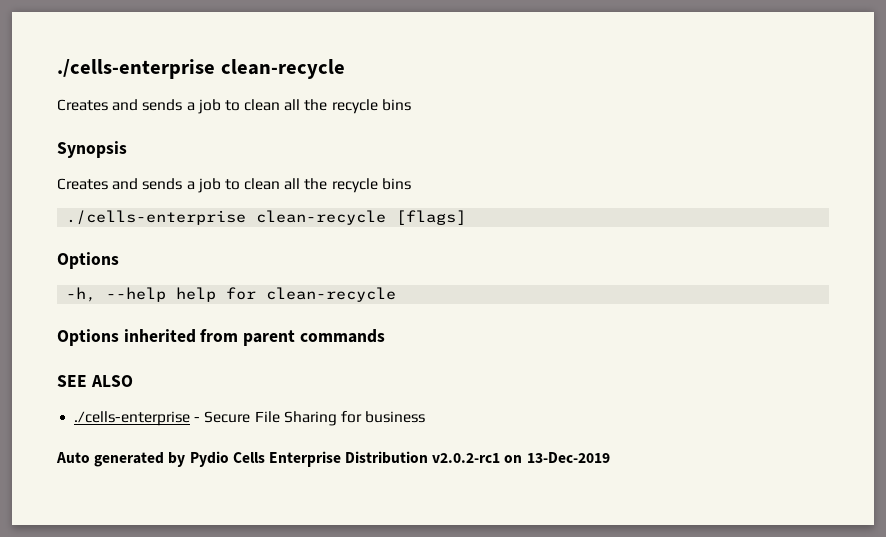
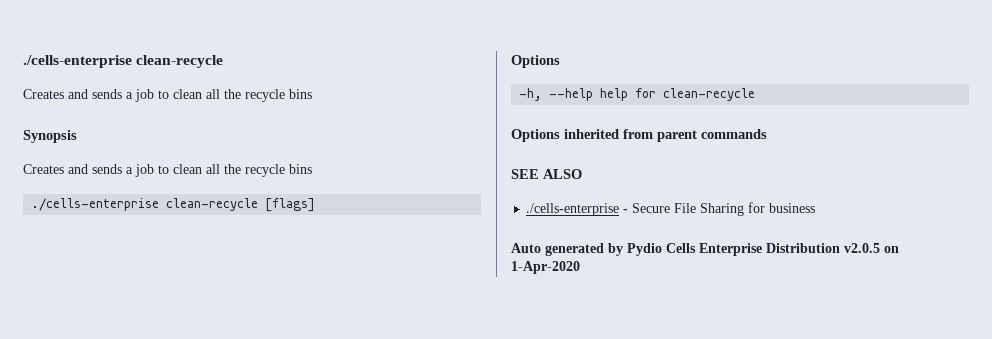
[432,452,610,463] v2.0.2-rc1 on 13-Dec-2019 -> [844,243,899,253] [511,261,580,274] v2.0.5 on 1-Apr-2020

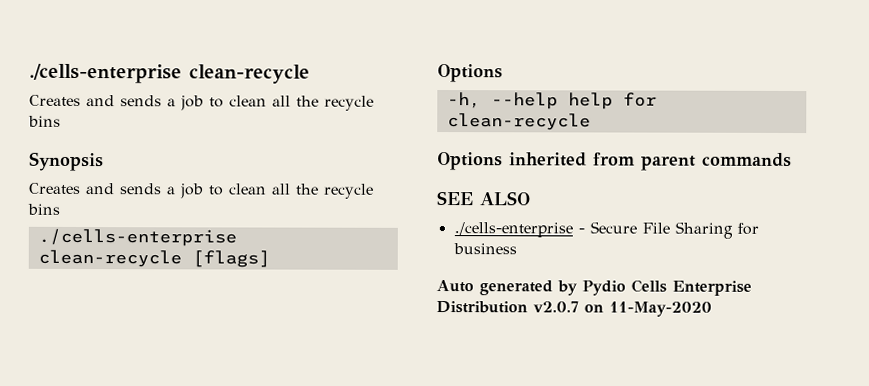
[844,243,899,253] [511,261,580,274] v2.0.5 on 1-Apr-2020 -> [533,301,712,317] v2.0.7 on 11-May-2020

